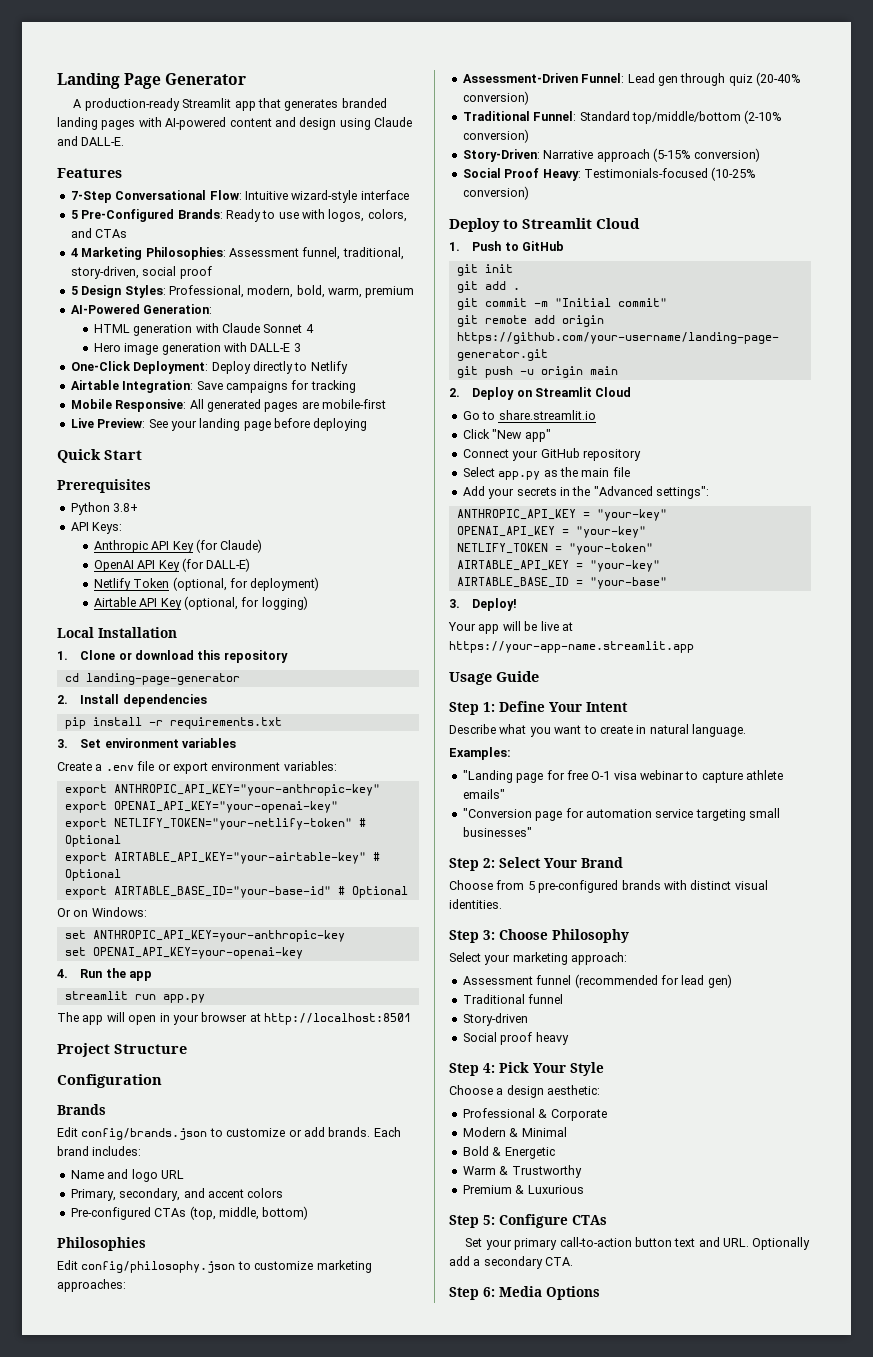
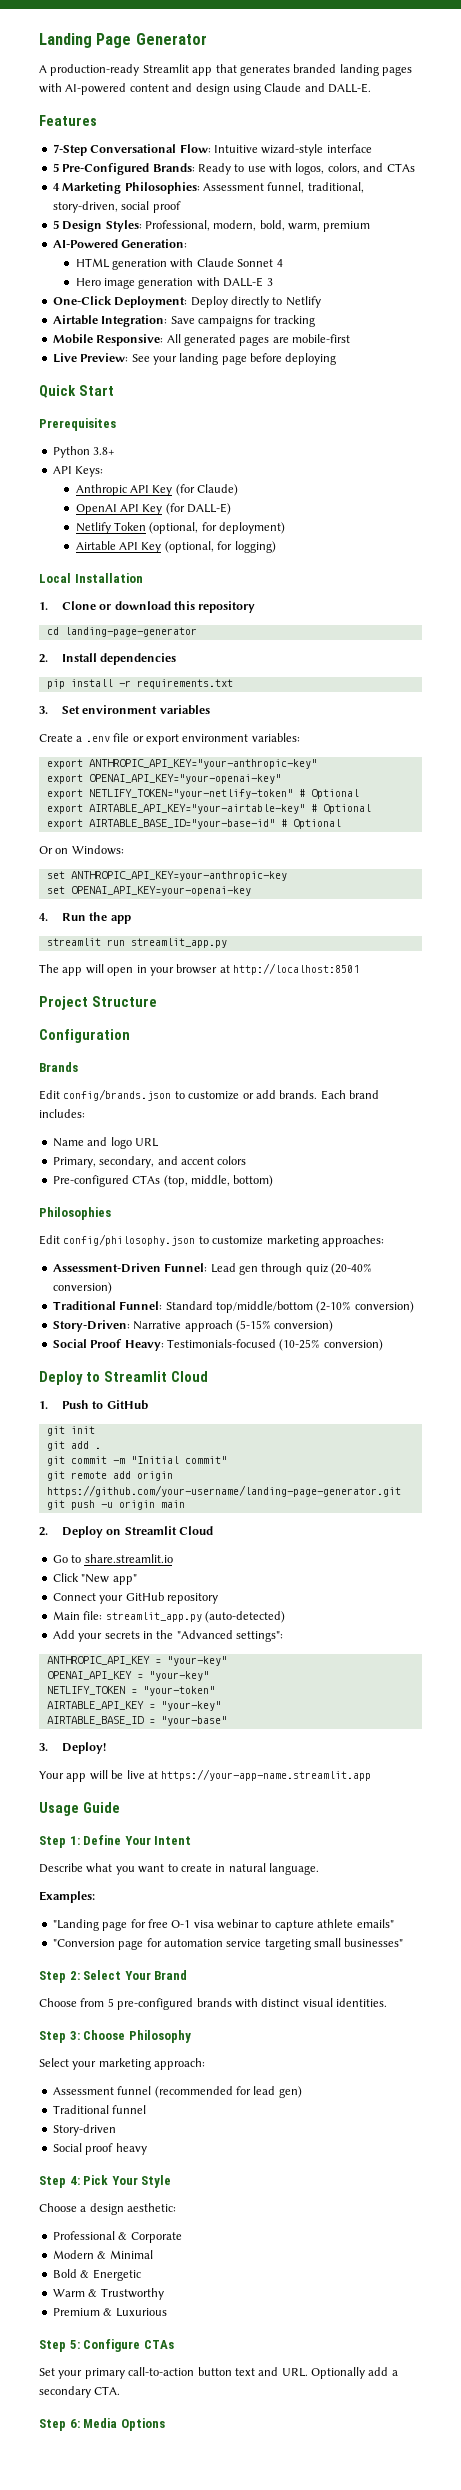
[162,994,205,1003] app.py -> [130,938,227,948] streamlit_app.py
[462,467,630,480] Select app.py as the main file -> [52,1611,285,1623] Main file: streamlit_app.py (auto-detected)

